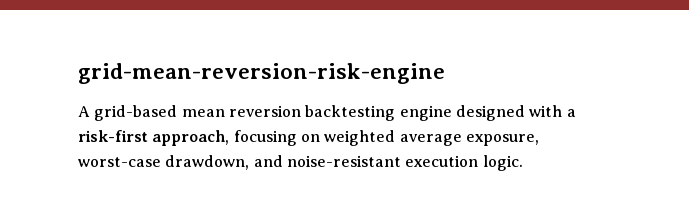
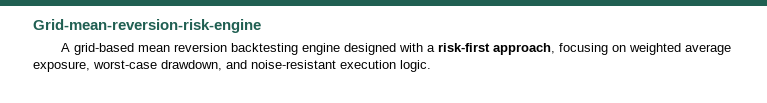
[78,63,445,84] grid-mean-reversion-risk-engine -> [33,19,261,33] Grid-mean-reversion-risk-engine

